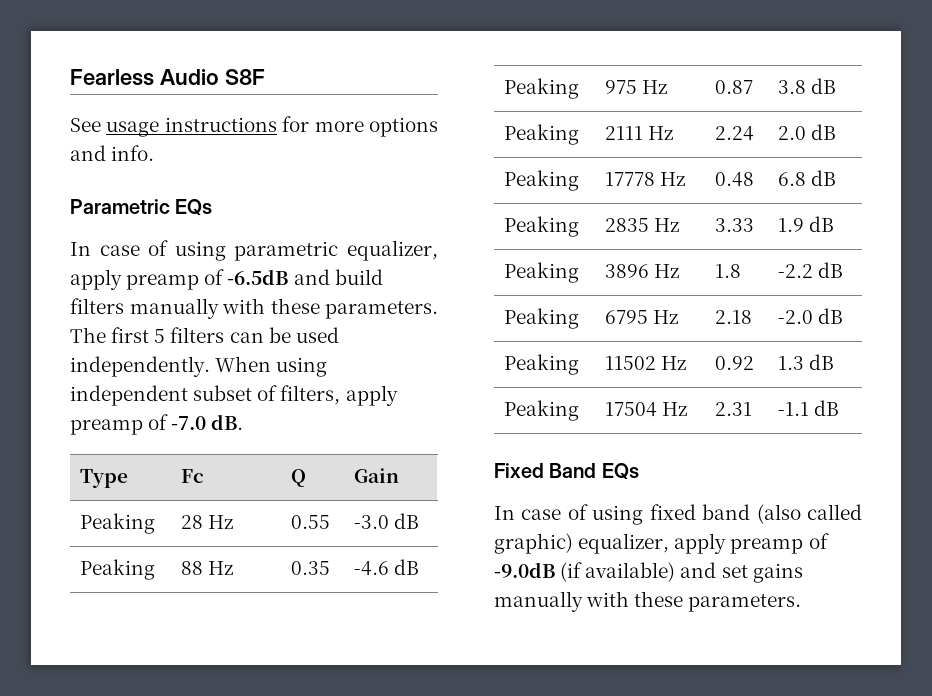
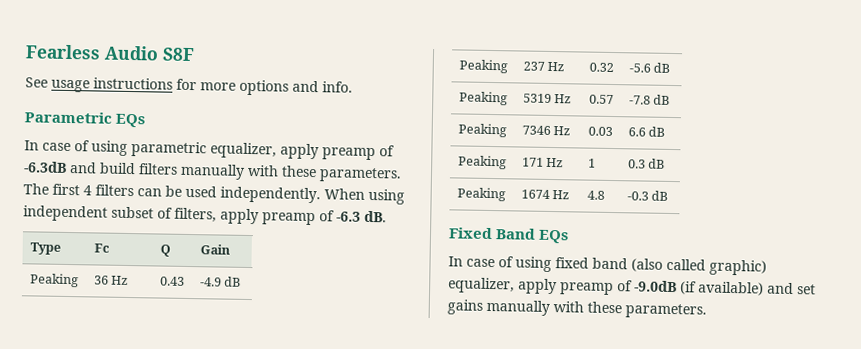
[227,269,289,285] -6.5dB -> [23,161,67,173] -6.3dB
[154,329,166,343] 5 -> [83,185,92,196] 4
[171,416,207,430] -7.0 -> [336,211,361,222] -6.3
[180,515,233,529] [290,515,330,529] [353,513,419,529] [79,559,155,580] [180,561,233,575] [290,561,330,575] [353,559,419,576] [503,78,579,99] [604,80,667,94] [714,80,753,94] [777,78,836,94] [503,124,579,145] [604,126,673,140] [714,126,754,141] [777,124,836,140] [503,170,579,191] [604,172,685,186] [714,172,754,187] [777,170,836,186] [503,216,579,237] [604,218,679,232] [714,218,754,232] [777,216,834,232] [503,262,579,283] [604,264,679,278] [714,264,741,278] [777,262,843,278] [503,308,579,329] [604,310,678,324] [714,310,752,324] [777,308,843,324] [503,354,579,375] [604,356,686,370] [714,356,754,370] [777,354,834,370] [503,400,579,421] [604,402,687,417] [714,402,752,416] [777,402,809,416] 28 Hz | 0.55 | -3.0 dB // Peaking | 88 Hz | 0.35 | -4.6 dB // Peaking | 975 Hz | 0.87 | 3.8 dB // Peaking | 2111 Hz | 2.24 | 2.0 dB // Peaking | 17778 Hz | 0.48 | 6.8 dB // Peaking | 2835 Hz | 3.33 | 1.9 dB // Peaking | 3896 Hz | 1.8 | -2.2 dB // Peaking | 6795 Hz | 2.18 | -2.0 dB // Peaking | 11502 Hz | 0.92 | 1.3 dB // Peaking | 17504 Hz | 2.31 | -1.1 -> [93,275,129,286] [159,276,185,286] [199,276,242,287] [458,59,508,74] [522,61,565,72] [588,62,614,73] [628,62,671,73] [458,91,508,106] [522,93,572,104] [588,94,614,105] [628,94,671,105] [457,123,507,138] [521,125,571,136] [587,126,613,137] [627,126,666,137] [457,155,507,170] [521,157,564,168] [587,158,596,168] [627,158,666,169] [456,187,506,202] [520,189,570,200] [586,190,605,200] [626,191,649,201] 36 Hz | 0.43 | -4.9 dB // Peaking | 237 Hz | 0.32 | -5.6 dB // Peaking | 5319 Hz | 0.57 | -7.8 dB // Peaking | 7346 Hz | 0.03 | 6.6 dB // Peaking | 171 Hz | 1 | 0.3 dB // Peaking | 1674 Hz | 4.8 | -0.3

